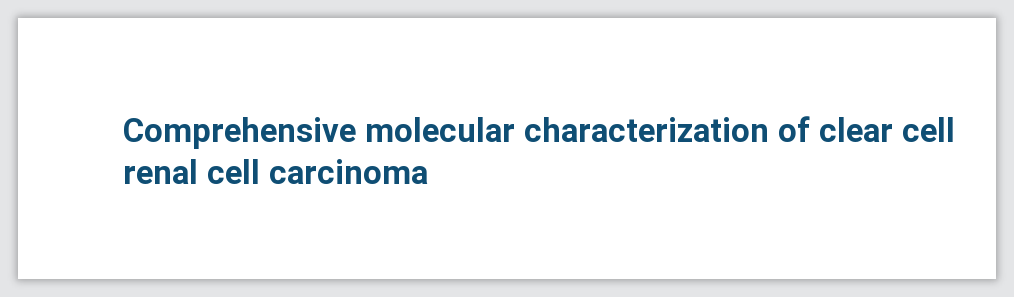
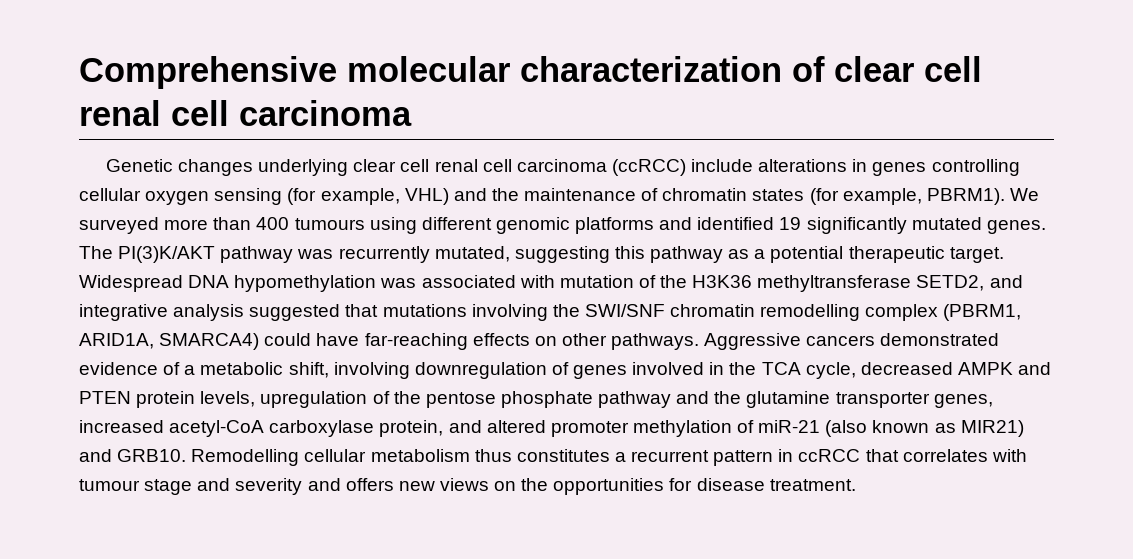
(428, 171) none -> [105,159,1020,176] [79,188,1039,205] [79,217,1046,234] [79,246,1004,263] [79,275,1023,292] [79,304,1022,321] [79,333,1000,350] [79,362,1052,379] [79,391,993,408] [79,420,1024,437] [79,449,1027,466] [79,478,856,495] // Genetic changes underlying clear cell renal cell carcinoma (ccRCC) include alterations in genes controlling cellular oxygen sensing (for example, VHL) and the maintenance of chromatin states (for example, PBRM1). We surveyed more than 400 tumours using different genomic platforms and identified 19 significantly mutated genes. The PI(3)K/AKT pathway was recurrently mutated, suggesting this pathway as a potential therapeutic target. Widespread DNA hypomethylation was associated with mutation of the H3K36 methyltransferase SETD2, and integrative analysis suggested that mutations involving the SWI/SNF chromatin remodelling complex (PBRM1, ARID1A, SMARCA4) could have far-reaching effects on other pathways. Aggressive cancers demonstrated evidence of a metabolic shift, involving downregulation of genes involved in the TCA cycle, decreased AMPK and PTEN protein levels, upregulation of the pentose phosphate pathway and the glutamine transporter genes, increased acetyl-CoA carboxylase protein, and altered promoter methylation of miR-21 (also known as MIR21) and GRB10. Remodelling cellular metabolism thus constitutes a recurrent pattern in ccRCC that correlates with tumour stage and severity and offers new views on the opportunities for disease treatment.

